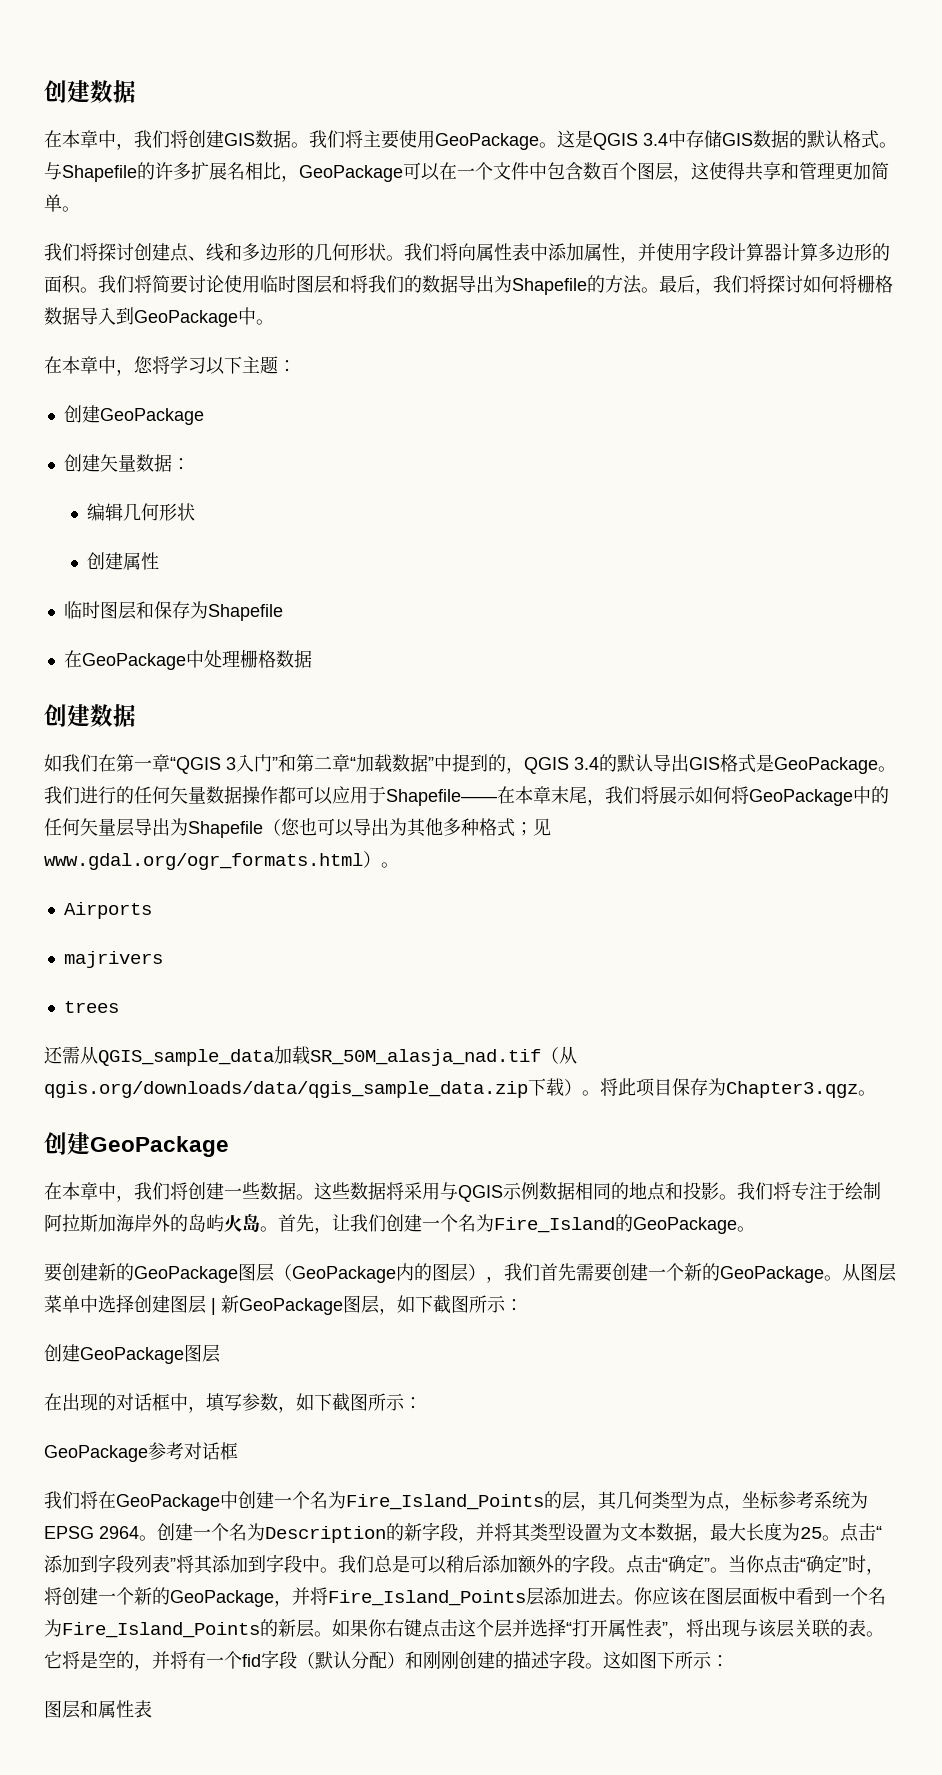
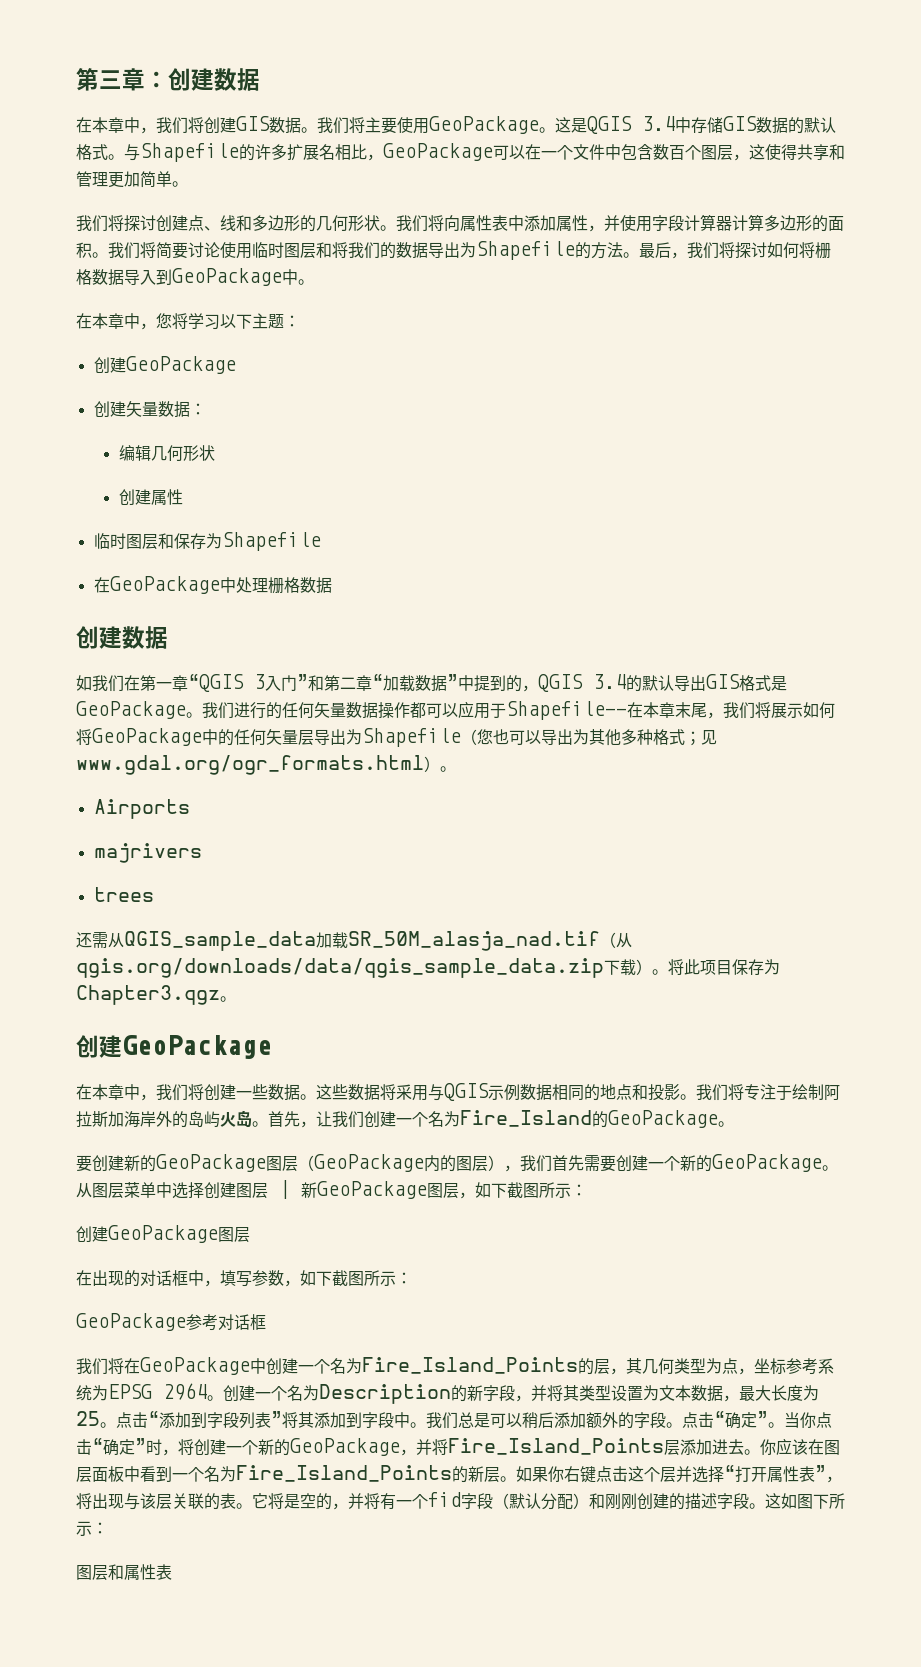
(44, 91) none -> [76,68,168,91] 第三章：

